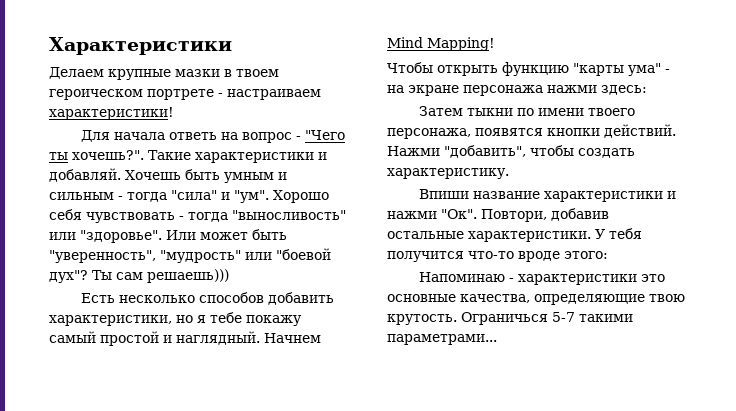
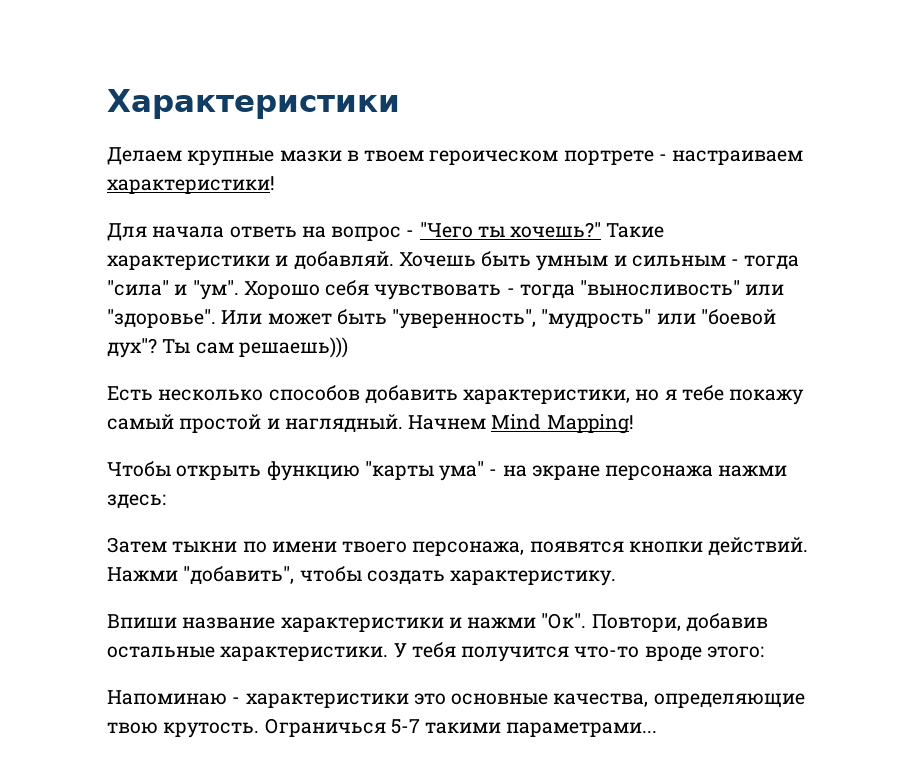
[72,150,144,160] хочешь?". -> [510,222,602,238] хочешь?"

